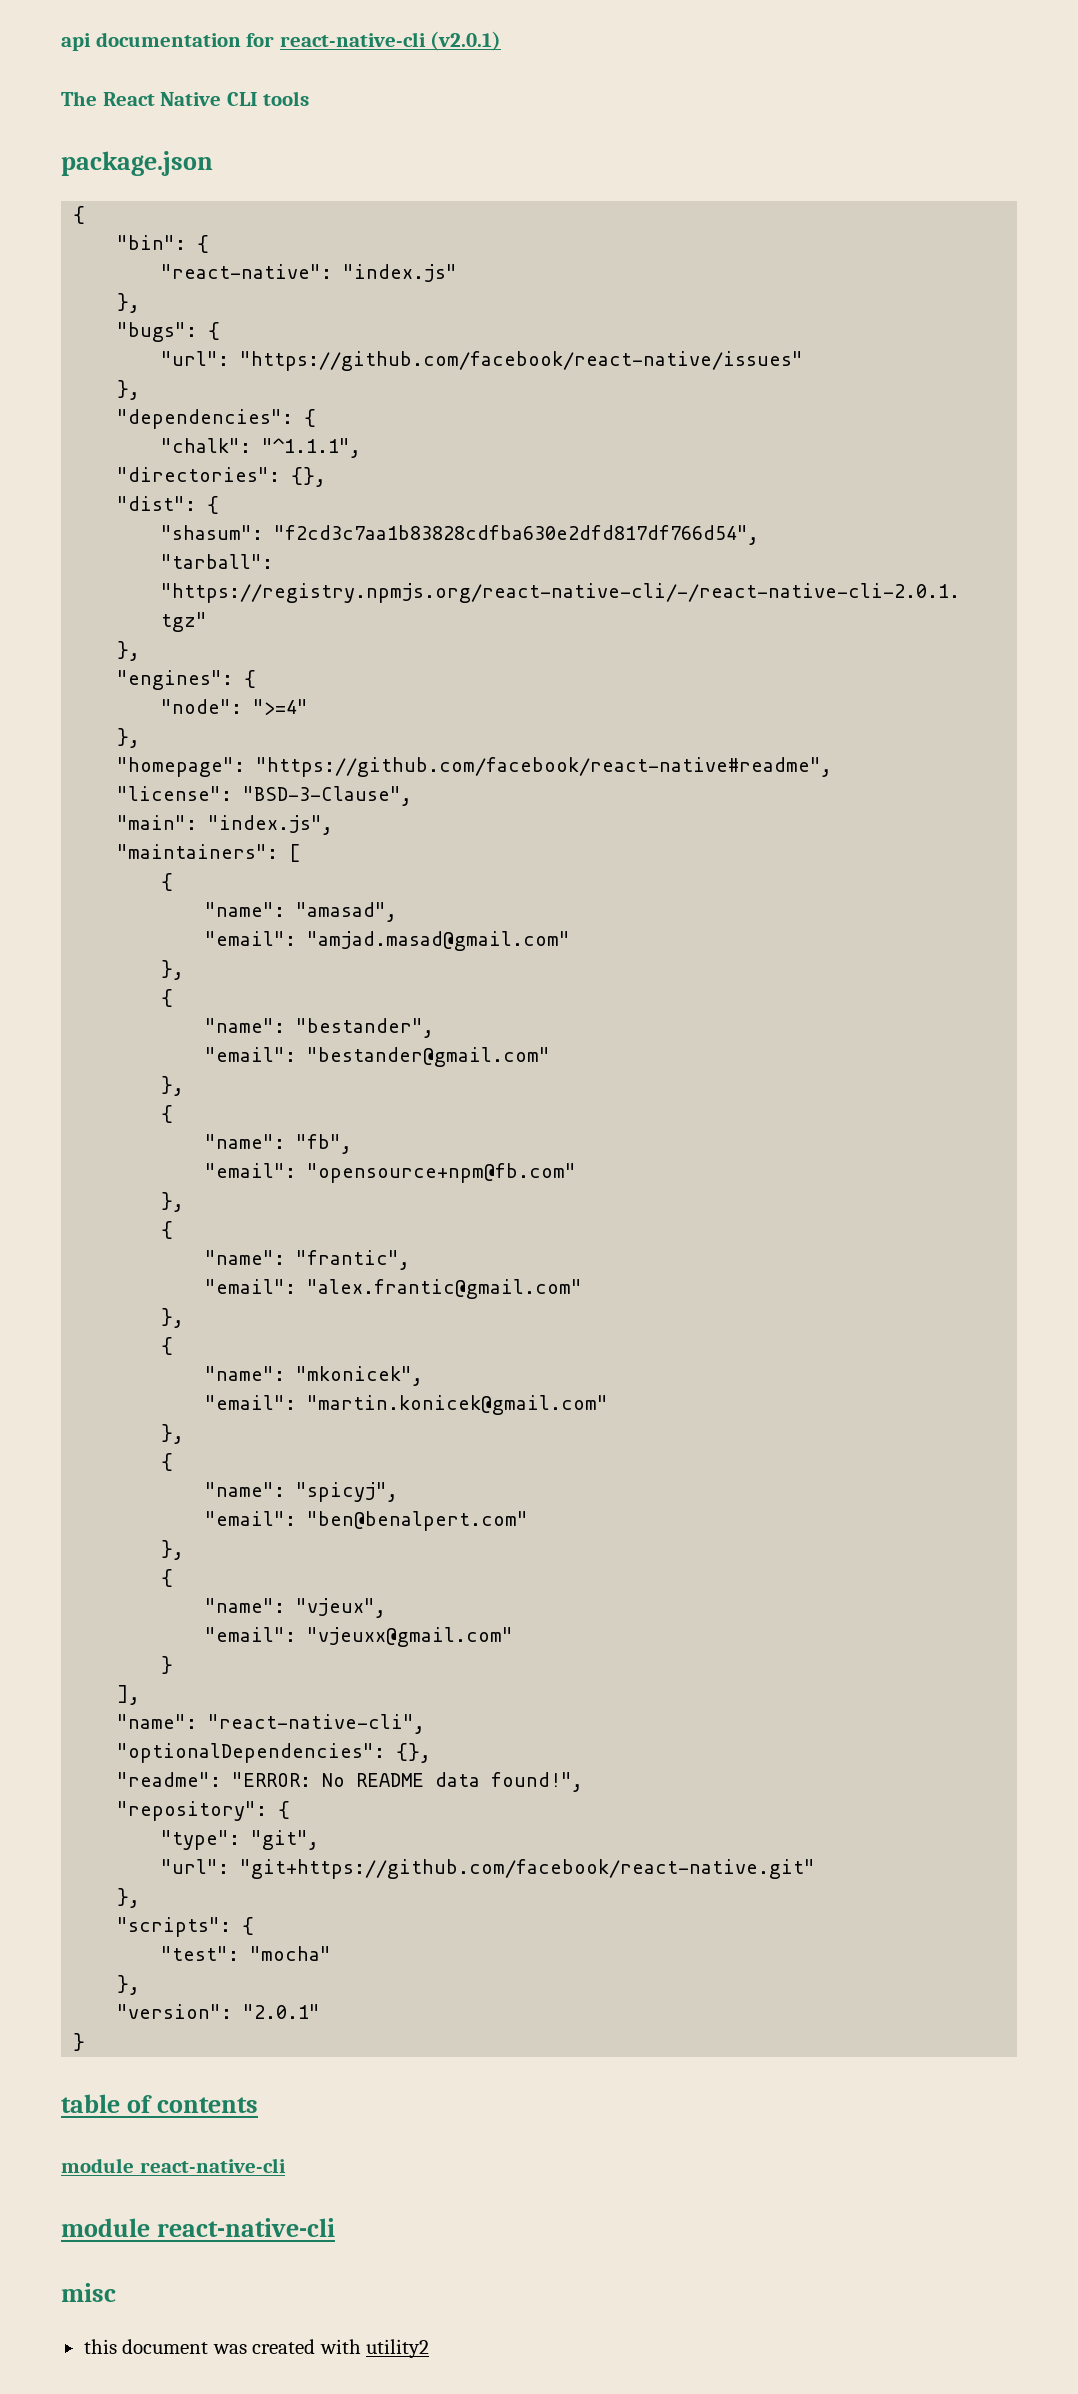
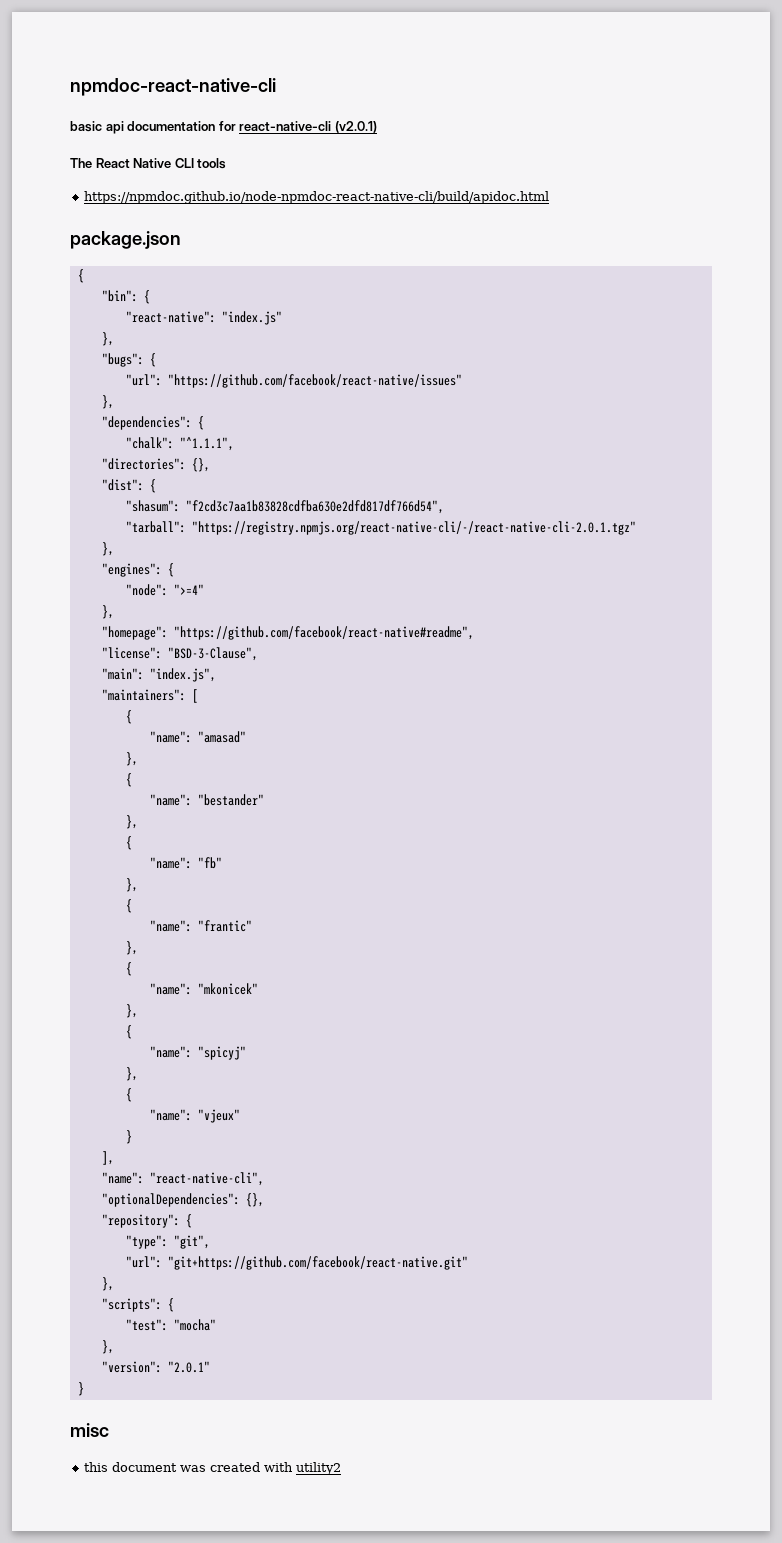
(61, 42) none -> [70,78,276,96] [70,121,102,132] npmdoc-react-native-cli // basic
(310, 98) none -> [84,191,550,204] // https://npmdoc.github.io/node-npmdoc-react-native-cli/build/apidoc.html
[296,902,398,922] [205,931,571,951] [161,960,185,980] [161,989,174,1007] [205,1018,435,1038] [205,1047,551,1067] [161,1076,185,1096] [161,1105,174,1123] [205,1134,353,1154] [205,1163,577,1183] [161,1192,185,1212] [161,1221,174,1239] [205,1250,411,1270] [205,1279,583,1299] [161,1308,185,1328] [161,1337,174,1355] [205,1366,424,1386] [205,1395,609,1415] [161,1424,185,1444] [161,1453,174,1471] [205,1482,399,1502] [205,1511,529,1531] [161,1540,185,1560] [161,1569,174,1587] [205,1598,387,1618] [205,1627,514,1647] "amasad", // "email": "amjad.masad@gmail.com" // }, // { // "name": "bestander", // "email": "bestander@gmail.com" // }, // { // "name": "fb", // "email": "opensource+npm@fb.com" // }, // { // "name": "frantic", // "email": "alex.frantic@gmail.com" // }, // { // "name": "mkonicek", // "email": "martin.konicek@gmail.com" // }, // { // "name": "spicyj", // "email": "ben@benalpert.com" // }, // { // "name": "vjeux", // "email": "vjeuxx@gmail.com" -> [197,731,246,743] [125,752,138,766] [125,773,132,787] [149,794,264,806] [125,815,138,829] [125,836,132,850] [149,857,222,869] [125,878,138,892] [125,899,132,913] [149,920,252,932] [125,941,138,955] [125,962,132,976] [149,983,258,995] [125,1004,138,1018] [125,1025,132,1039] [149,1046,246,1060] [125,1067,138,1081] [125,1088,132,1102] [149,1109,240,1123] "amasad" // }, // { // "name": "bestander" // }, // { // "name": "fb" // }, // { // "name": "frantic" // }, // { // "name": "mkonicek" // }, // { // "name": "spicyj" // }, // { // "name": "vjeux"
[117,1772,584,1792] // "readme": "ERROR: No README data found!", -> (264, 1200) none
[61,2094,259,2113] [61,2158,286,2173] [61,2218,336,2237] // table of contents // module react-native-cli // module react-native-cli -> (84, 1389) none

